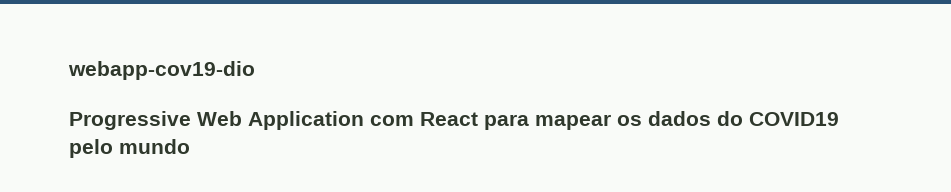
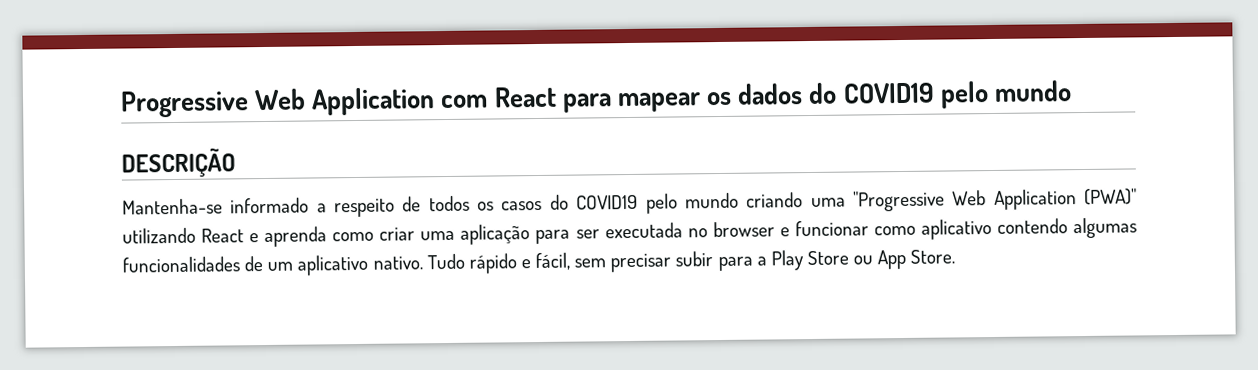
[68,61,255,80] webapp-cov19-dio // -> (120, 104) none
(190, 146) none -> [121,147,236,178] [122,188,1138,218] [122,217,1137,248] [122,249,956,276] // DESCRIÇÃO // Mantenha-se informado a respeito de todos os casos do COVID19 pelo mundo criando uma "Progressive Web Application (PWA)" utilizando React e aprenda como criar uma aplicação para ser executada no browser e funcionar como aplicativo contendo algumas funcionalidades de um aplicativo nativo. Tudo rápido e fácil, sem precisar subir para a Play Store ou App Store.

